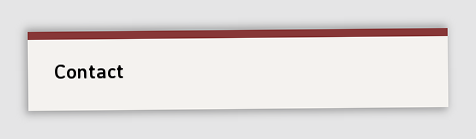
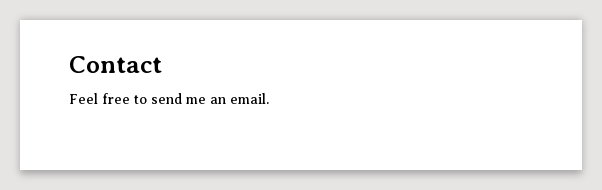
(125, 71) none -> [69,93,269,104] // Feel free to send me an email.

